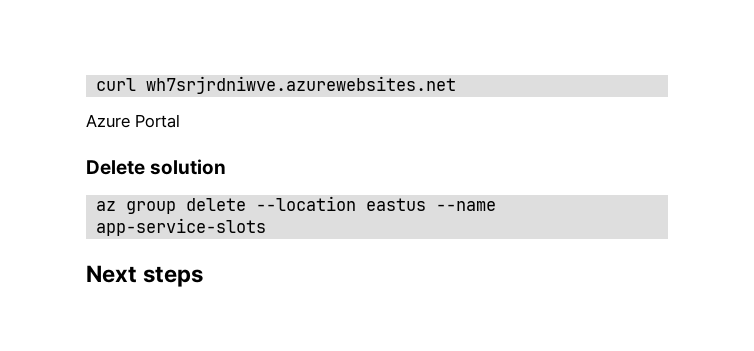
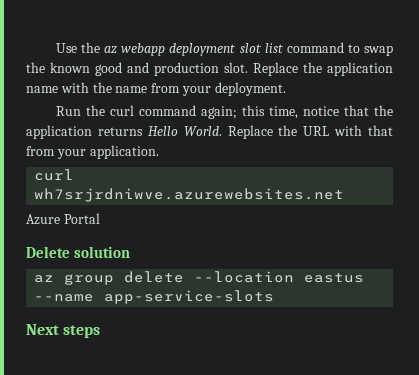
(96, 84) none -> [55,42,394,56] [26,62,393,76] [26,82,286,96] [55,105,394,119] [26,125,393,139] [26,145,159,159] Use the az webapp deployment slot list command to swap the known good and production slot. Replace the application name with the name from your deployment. // Run the curl command again; this time, notice that the application returns Hello World. Replace the URL with that from your application. //

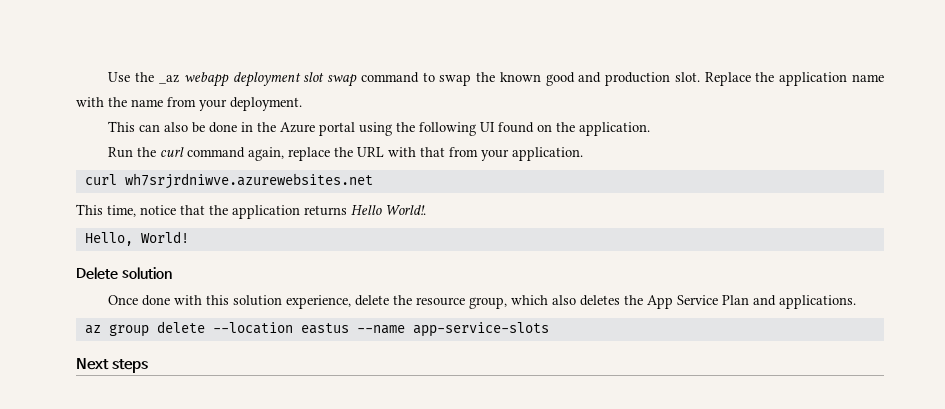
[104,46,118,54] az -> [158,74,179,84] _az
[264,43,284,53] list -> [327,74,358,87] swap
[55,105,394,119] [26,125,273,139] Run the curl command again; this time, notice that the application returns Hello World. Replace -> [108,121,651,136] [108,147,331,161] This can also be done in the Azure portal using the following UI found on the application. // Run the curl command again, replace
[26,213,100,225] [26,246,130,258] Azure Portal // Delete solution -> [76,204,426,219] [84,231,189,246] [76,267,172,279] [108,295,857,309] This time, notice that the application returns Hello World!. // Hello, World! // Delete solution // Once done with this solution experience, delete the resource group, which also deletes the App Service Plan and applications.

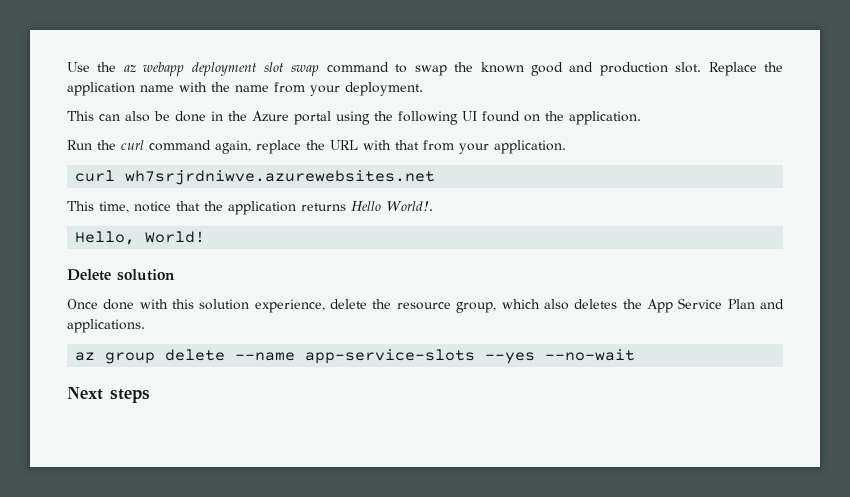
[158,74,179,84] _az -> [123,65,136,73] az
[212,322,349,334] --location eastus -> (226, 355) none
(549, 329) none -> [485,349,636,364] --yes --no-wait

